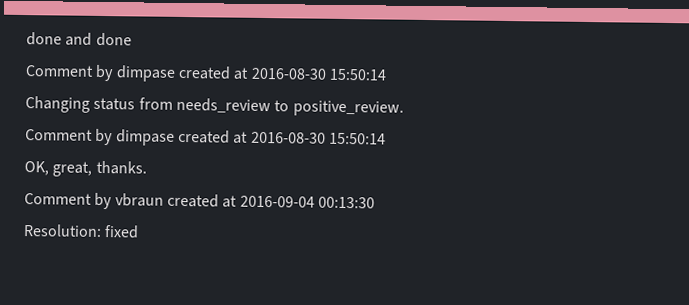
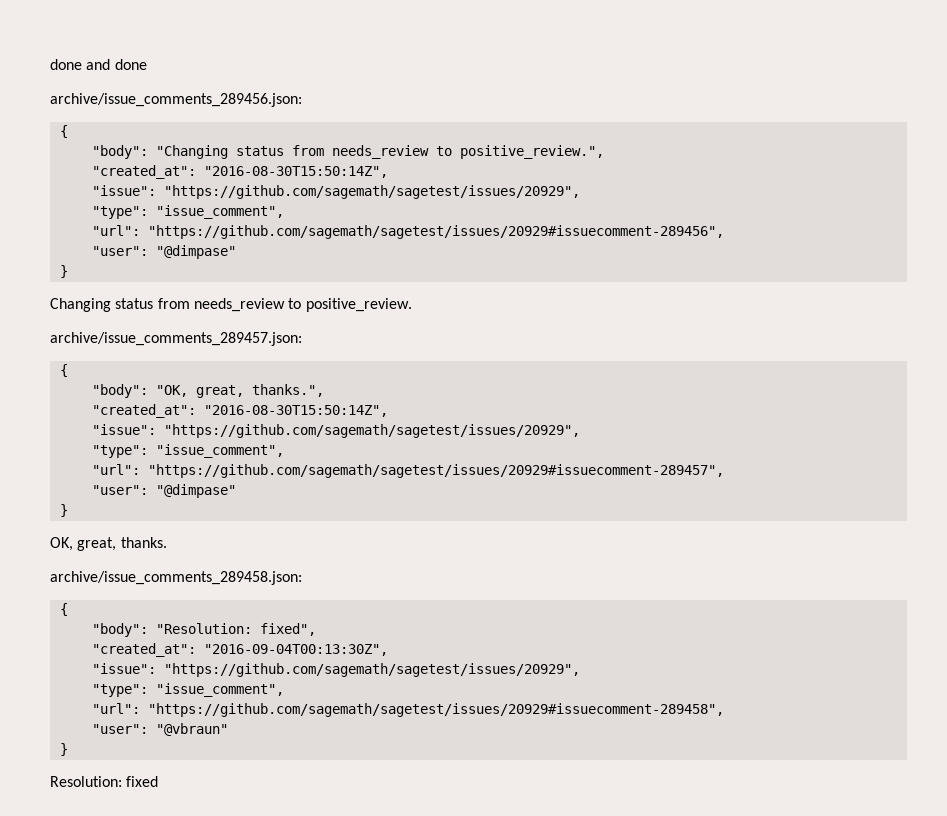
[25,64,387,82] Comment by dimpase created at 2016-08-30 15:50:14 -> [50,93,302,107] [59,125,68,138] [91,145,604,159] [91,165,388,179] [91,185,580,199] [91,205,284,219] [91,225,724,239] [91,245,236,259] [59,265,68,278] archive/issue_comments_289456.json: // { // "body": "Changing status from needs_review to positive_review.", // "created_at": "2016-08-30T15:50:14Z", // "issue": "https://github.com/sagemath/sagetest/issues/20929", // "type": "issue_comment", // "url": "https://github.com/sagemath/sagetest/issues/20929#issuecomment-289456", // "user": "@dimpase" // }
[25,128,386,146] [24,160,147,177] [24,192,375,210] Comment by dimpase created at 2016-08-30 15:50:14 // OK, great, thanks. // Comment by vbraun created at 2016-09-04 00:13:30 -> [50,332,302,346] [59,364,68,377] [91,384,324,398] [91,404,388,418] [91,424,580,438] [91,444,284,458] [91,464,724,478] [91,484,236,498] [59,504,68,517] [50,537,167,551] [50,571,302,585] [59,603,68,616] [91,623,316,637] [91,643,388,657] [91,663,580,677] [91,683,284,697] [91,703,724,717] [91,723,228,736] [59,743,68,756] archive/issue_comments_289457.json: // { // "body": "OK, great, thanks.", // "created_at": "2016-08-30T15:50:14Z", // "issue": "https://github.com/sagemath/sagetest/issues/20929", // "type": "issue_comment", // "url": "https://github.com/sagemath/sagetest/issues/20929#issuecomment-289457", // "user": "@dimpase" // } // OK, great, thanks. // archive/issue_comments_289458.json: // { // "body": "Resolution: fixed", // "created_at": "2016-09-04T00:13:30Z", // "issue": "https://github.com/sagemath/sagetest/issues/20929", // "type": "issue_comment", // "url": "https://github.com/sagemath/sagetest/issues/20929#issuecomment-289458", // "user": "@vbraun" // }

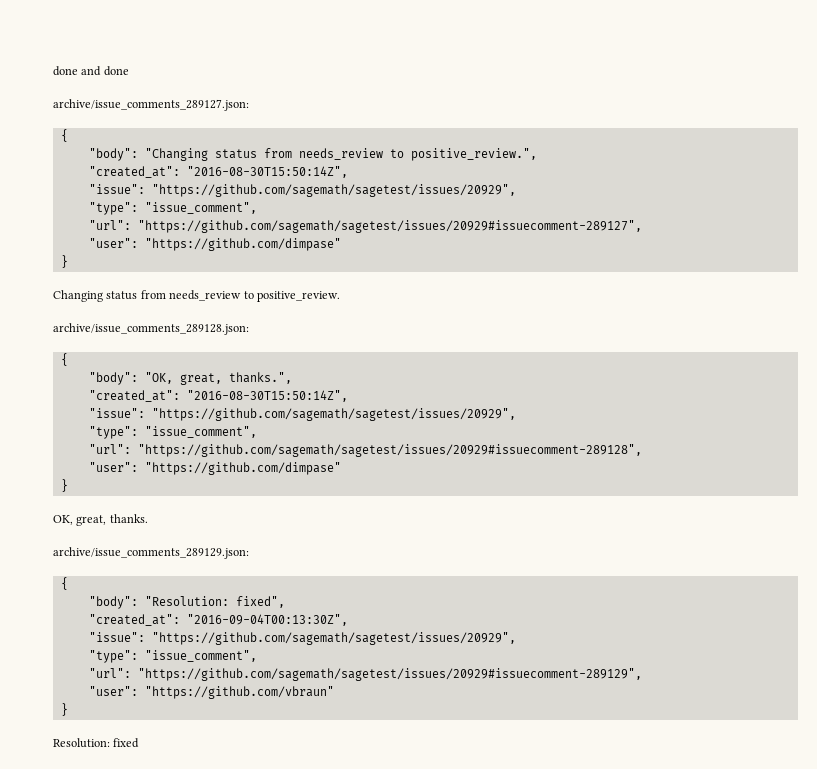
[50,93,302,107] archive/issue_comments_289456.json: -> [53,99,249,111] archive/issue_comments_289127.json:
[147,225,724,239] [91,245,236,259] "https://github.com/sagemath/sagetest/issues/20929#issuecomment-289456", // "user": "@dimpase" -> [137,220,642,233] [88,238,341,251] "https://github.com/sagemath/sagetest/issues/20929#issuecomment-289127", // "user": "https://github.com/dimpase"
[50,332,302,346] archive/issue_comments_289457.json: -> [53,323,249,335] archive/issue_comments_289128.json:
[147,464,724,478] [91,484,236,498] "https://github.com/sagemath/sagetest/issues/20929#issuecomment-289457", // "user": "@dimpase" -> [137,444,642,457] [88,462,341,475] "https://github.com/sagemath/sagetest/issues/20929#issuecomment-289128", // "user": "https://github.com/dimpase"
[50,571,302,585] archive/issue_comments_289458.json: -> [53,547,249,559] archive/issue_comments_289129.json:
[147,703,724,717] [91,723,228,736] "https://github.com/sagemath/sagetest/issues/20929#issuecomment-289458", // "user": "@vbraun" -> [137,668,642,681] [88,686,334,699] "https://github.com/sagemath/sagetest/issues/20929#issuecomment-289129", // "user": "https://github.com/vbraun"

